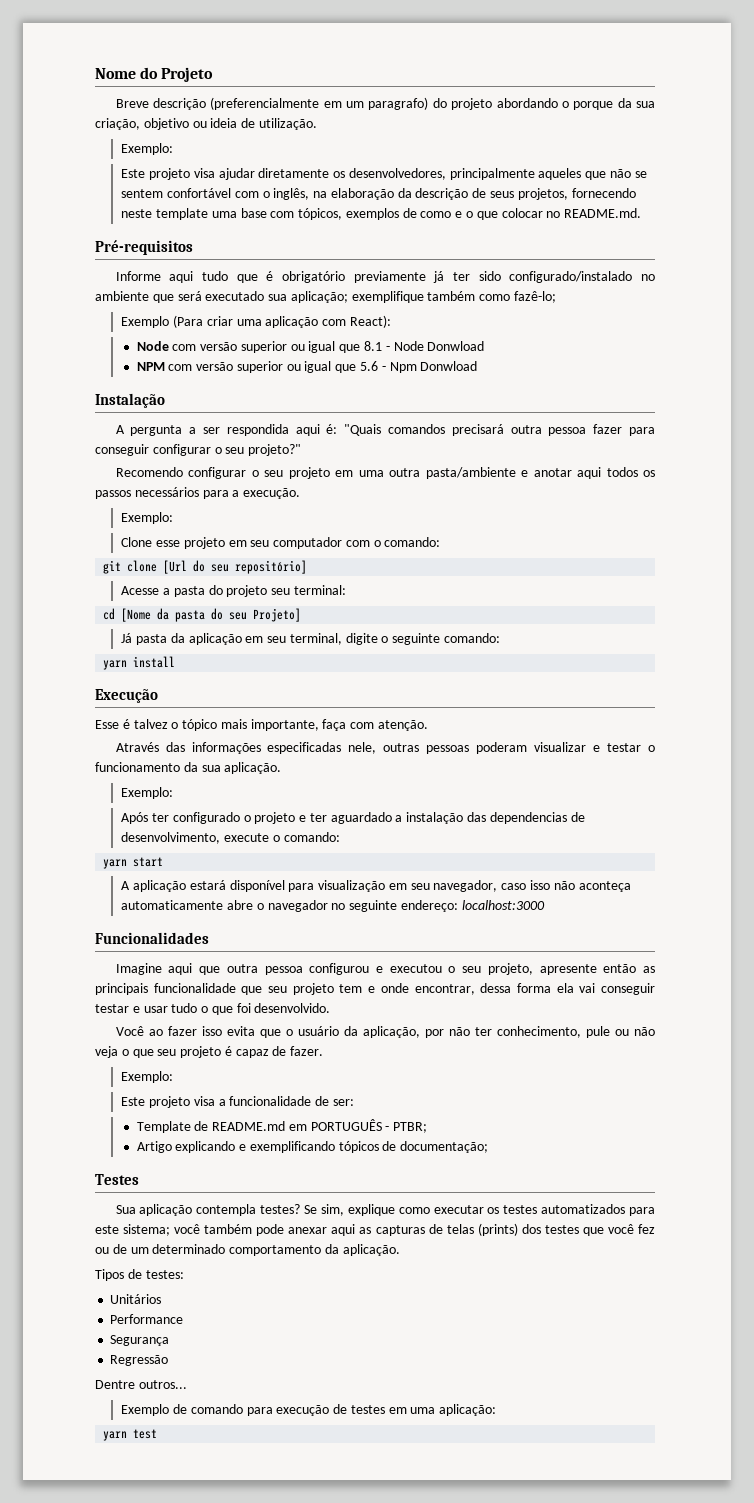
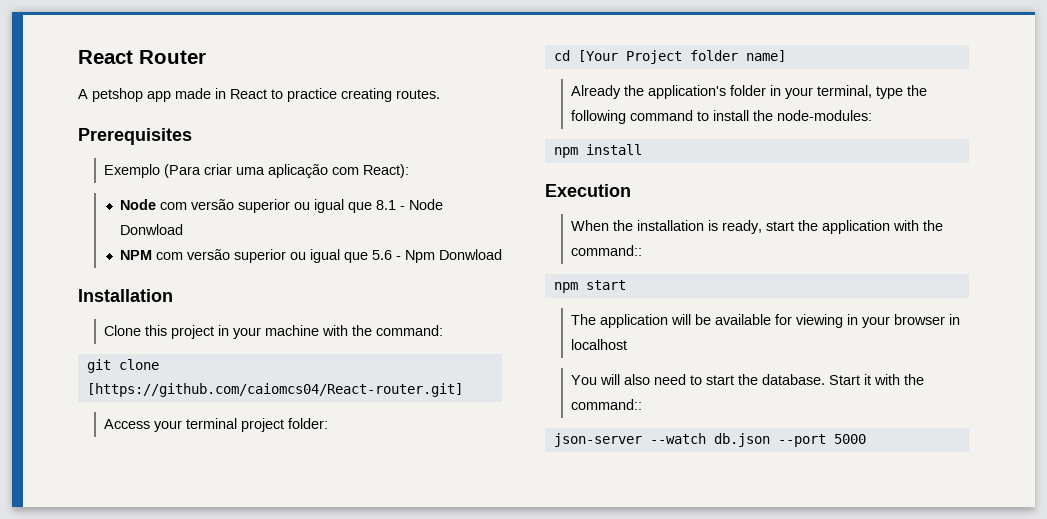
[95,67,214,82] [115,97,655,110] [95,118,317,130] [121,143,174,155] [121,168,647,180] [121,188,636,200] [121,208,642,220] [95,240,193,255] [115,271,656,283] [95,291,557,303] Nome do Projeto // Breve descrição (preferencialmente em um paragrafo) do projeto abordando o porque da sua criação, objetivo ou ideia de utilização. // Exemplo: // Este projeto visa ajudar diretamente os desenvolvedores, principalmente aqueles que não se sentem confortável com o inglês, na elaboração da descrição de seus projetos, fornecendo neste template uma base com tópicos, exemplos de como e o que colocar no README.md. // Pré-requisitos // Informe aqui tudo que é obrigatório previamente já ter sido configurado/instalado no ambiente que será executado sua aplicação; exemplifique também como fazê-lo; -> [78,50,206,64] [78,88,440,102] [78,128,192,145] React Router // A petshop app made in React to practice creating routes. // Prerequisites
[95,393,165,408] [115,424,655,436] [95,444,302,456] [115,467,656,479] [95,487,301,499] [121,512,174,524] [121,537,441,549] [103,560,308,574] [121,585,346,597] [103,608,302,622] [121,633,500,645] [103,656,176,670] [95,689,158,703] [95,719,429,731] [115,742,655,754] [95,762,282,774] [121,787,174,799] [121,812,585,824] [121,832,340,844] [103,857,164,869] [121,880,631,892] [121,900,545,912] [95,932,209,944] [115,963,655,975] [95,983,655,995] [95,1003,331,1015] [115,1026,655,1038] [95,1046,324,1058] [121,1071,174,1083] [121,1096,354,1108] [136,1119,428,1133] [136,1141,489,1153] [95,1174,139,1185] [115,1204,655,1216] [95,1223,655,1236] [95,1244,400,1256] [95,1269,184,1281] [110,1294,162,1304] [110,1314,184,1324] [110,1335,170,1346] [110,1355,169,1366] [95,1380,187,1389] [121,1404,497,1416] [103,1429,158,1441] Instalação // A pergunta a ser respondida aqui é: "Quais comandos precisará outra pessoa fazer para conseguir configurar o seu projeto?" // Recomendo configurar o seu projeto em uma outra pasta/ambiente e anotar aqui todos os passos necessários para a execução. // Exemplo: // Clone esse projeto em seu computador com o comando: // git clone [Url do seu repositório] // Acesse a pasta do projeto seu terminal: // cd [Nome da pasta do seu Projeto] // Já pasta da aplicação em seu terminal, digite o seguinte comando: // yarn install // Execução // Esse é talvez o tópico mais importante, faça com atenção. // Através das informações especificadas nele, outras pessoas poderam visualizar e testar o funcionamento da sua aplicação. // Exemplo: // Após ter configurado o projeto e ter aguardado a instalação das dependencias de desenvolvimento, execute o comando: // yarn start // A aplicação estará disponível para visualização em seu navegador, caso isso não aconteça automaticamente abre o navegador no seguinte endereço: localhost:3000 // Funcionalidades // Imagine aqui que outra pessoa configurou e executou o seu projeto, apresente então as principais funcionalidade que seu projeto tem e onde encontrar, dessa forma ela vai conseguir testar e usar tudo o que foi desenvolvido. // Você ao fazer isso evita que o usuário da aplicação, por não ter conhecimento, pule ou não veja o que seu projeto é capaz de fazer. // Exemplo: // Este projeto visa a funcionalidade de ser: // Template de README.md em PORTUGUÊS - PTBR; // Artigo explicando e exemplificando tópicos de documentação; // Testes // Sua aplicação contempla testes? Se sim, explique como executar os testes automatizados para este sistema; você também pode anexar aqui as capturas de telas (prints) dos testes que você fez ou de um determinado comportamento da aplicação. // Tipos de testes: // Unitários // Performance // Segurança // Regressão // Dentre outros... // Exemplo de comando para execução de testes em uma aplicação: // yarn test -> [78,289,173,302] [103,325,443,339] [86,359,159,373] [86,383,463,397] [103,418,328,432] [553,50,786,64] [570,85,927,99] [570,110,872,124] [553,144,642,158] [545,184,631,197] [570,220,943,234] [570,245,642,256] [553,280,626,293] [570,314,960,328] [570,339,627,350] [570,374,924,385] [570,399,642,410] [553,433,866,447] Installation // Clone this project in your machine with the command: // git clone [https://github.com/caiomcs04/React-router.git] // Access your terminal project folder: // cd [Your Project folder name] // Already the application's folder in your terminal, type the following command to install the node-modules: // npm install // Execution // When the installation is ready, start the application with the command:: // npm start // The application will be available for viewing in your browser in localhost // You will also need to start the database. Start it with the command:: // json-server --watch db.json --port 5000

